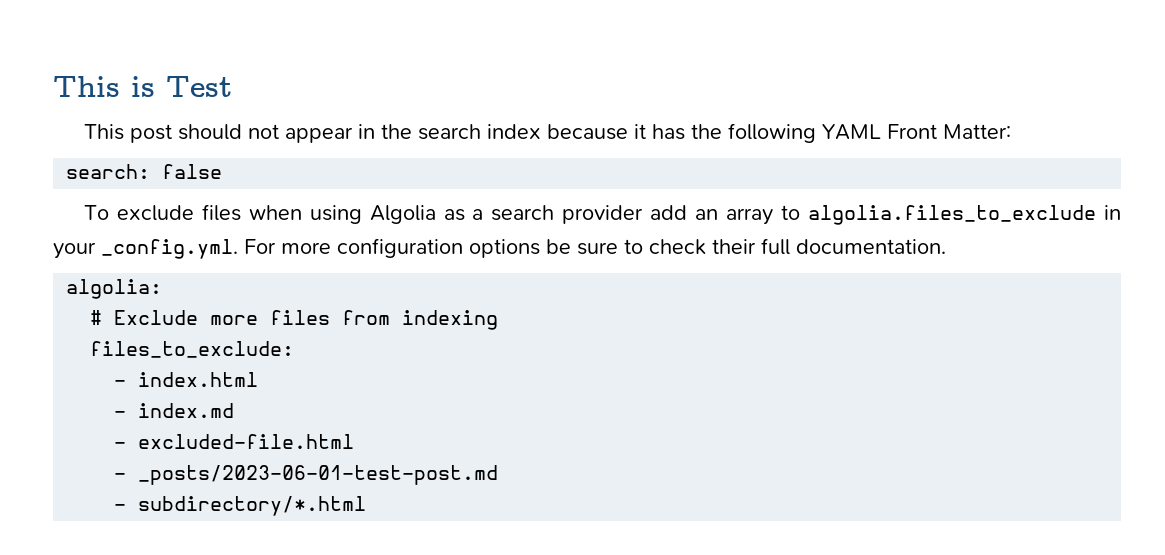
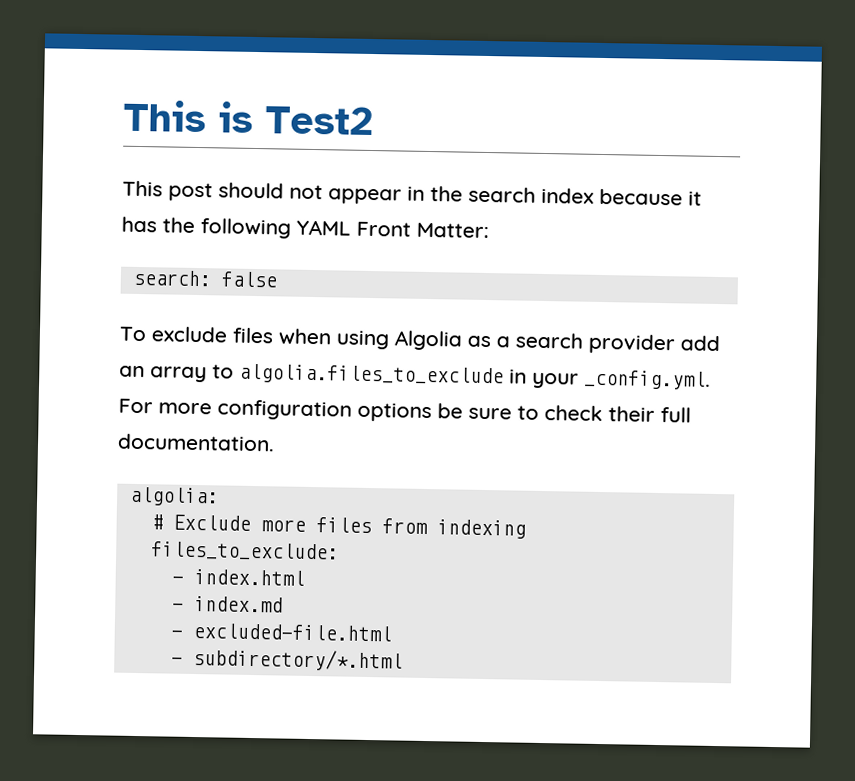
[166,76,232,97] Test -> [265,105,373,136] Test2
[114,465,499,485] // - _posts/2023-06-01-test-post.md -> (392, 632) none

